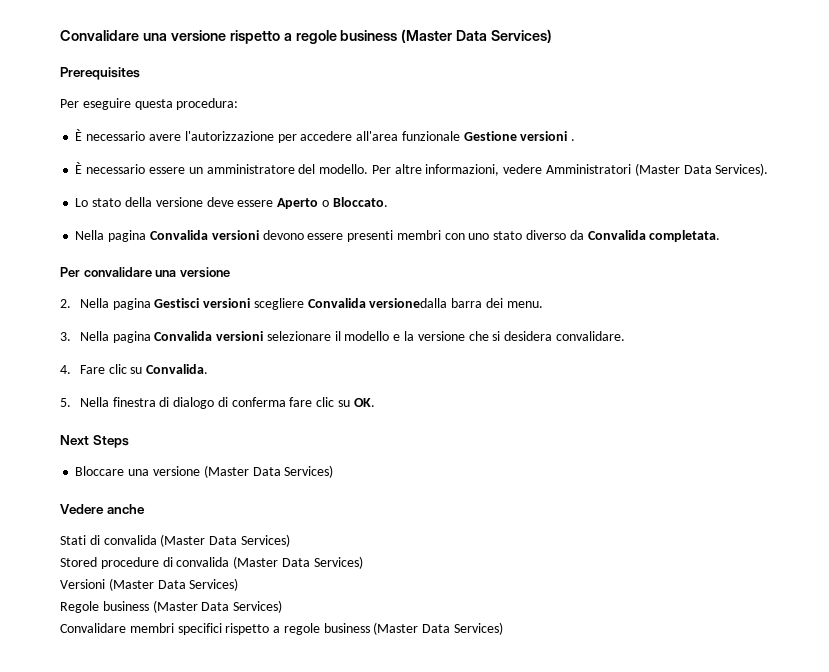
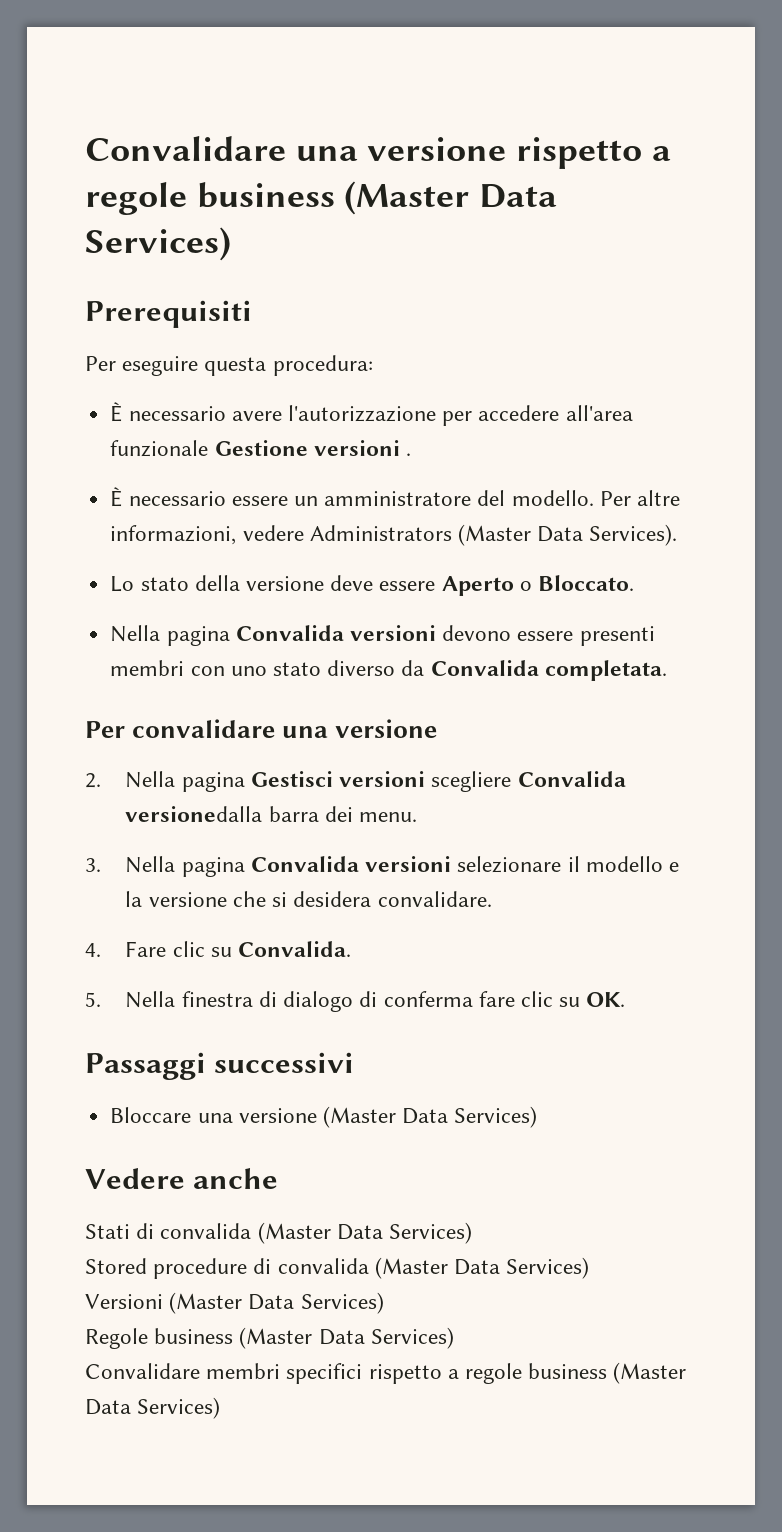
[60,67,140,80] Prerequisites -> [85,300,252,328] Prerequisiti
[545,164,631,174] Amministratori -> [309,525,452,541] Administrators
[60,435,129,448] Next Steps -> [85,1052,355,1080] Passaggi successivi

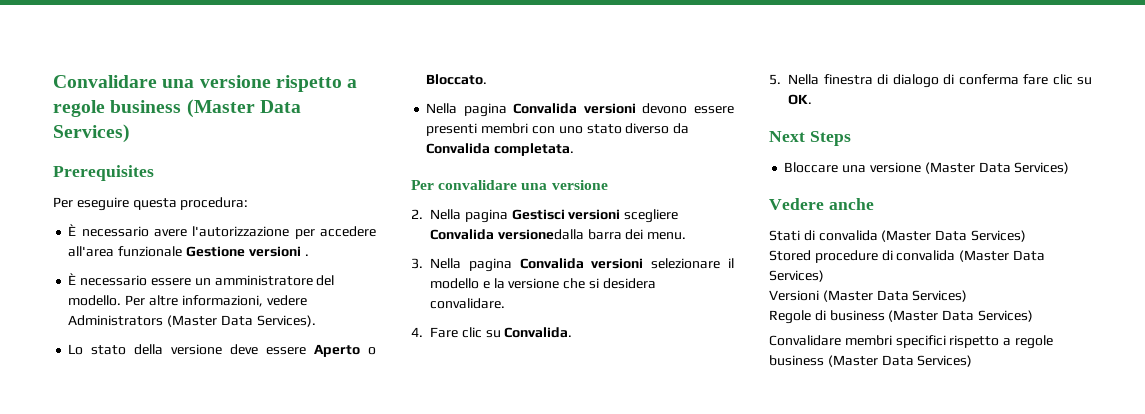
[85,300,252,328] Prerequisiti -> [53,165,154,181] Prerequisites
[85,1052,355,1080] Passaggi successivi -> [769,131,851,146] Next Steps
(148, 1338) none -> [814,310,826,321] di

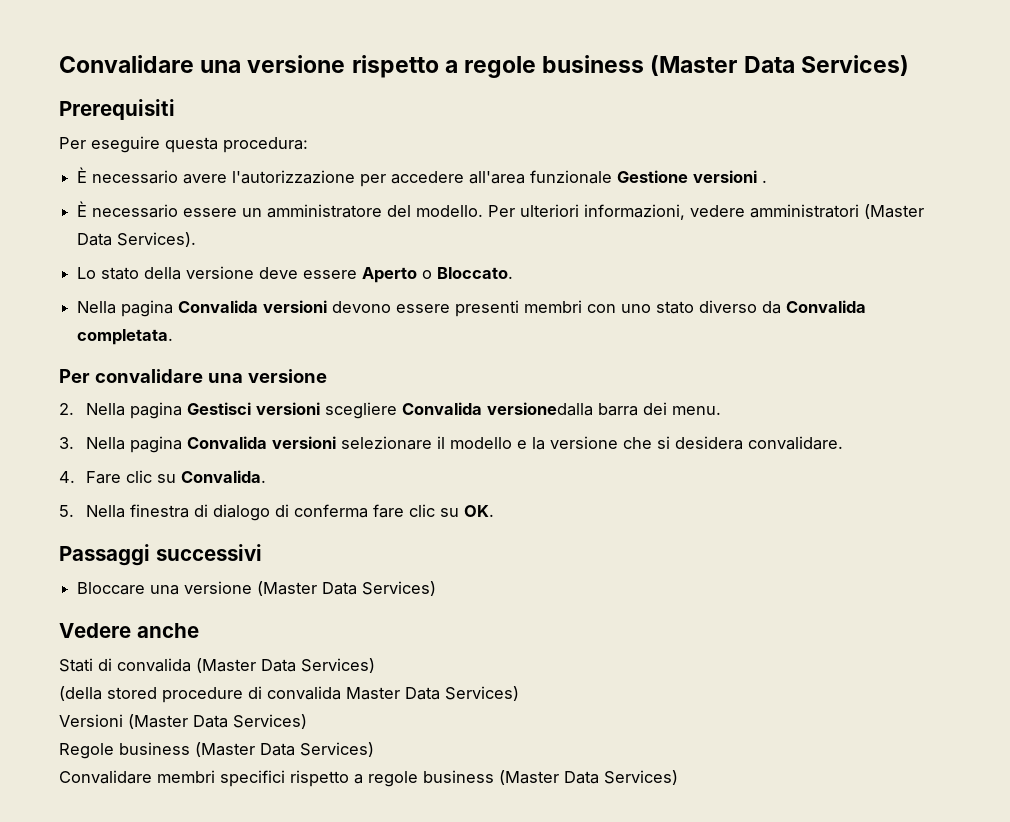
[53,165,154,181] Prerequisites -> [59,99,175,120] Prerequisiti
[148,295,178,306] altre -> [520,204,580,217] ulteriori
[68,315,164,326] Administrators -> [750,204,860,218] amministratori
[769,131,851,146] Next Steps -> [59,544,262,566] Passaggi successivi
[769,250,811,261] Stored -> [59,686,157,701] (della stored
[959,250,1010,262] (Master -> [346,687,400,700] Master
[814,310,826,321] di -> (114, 751) none

